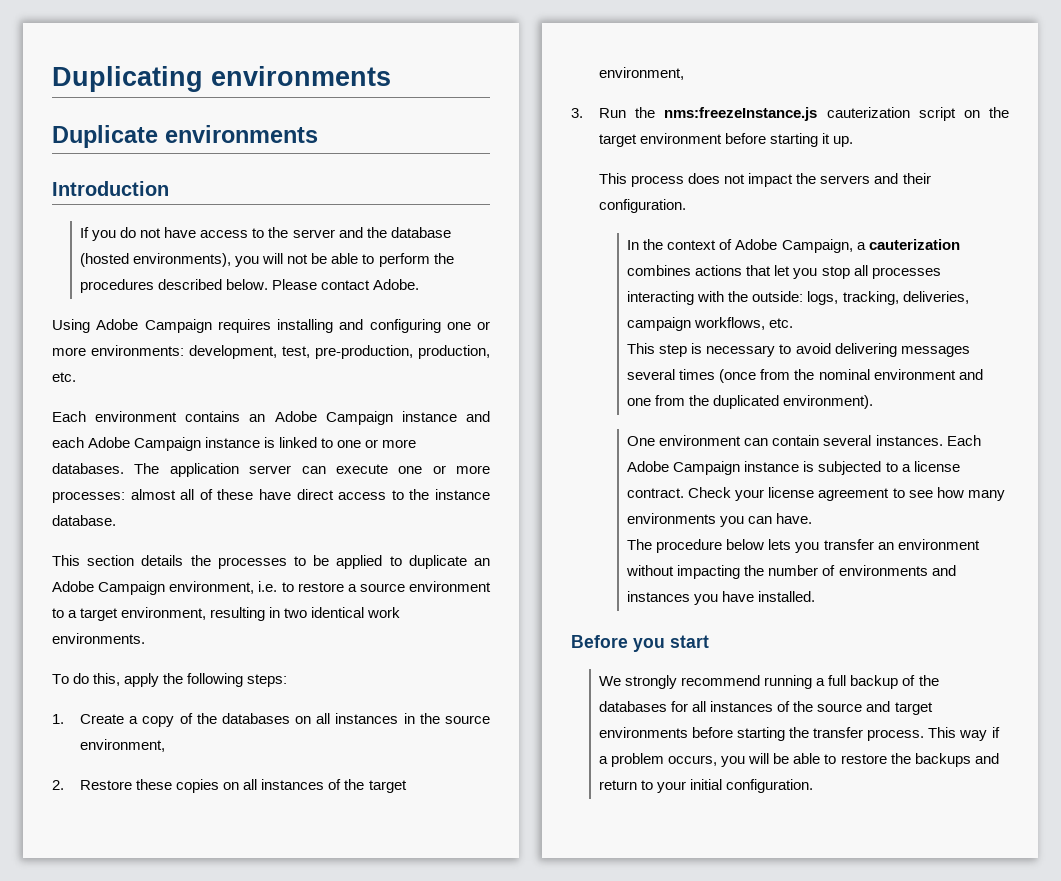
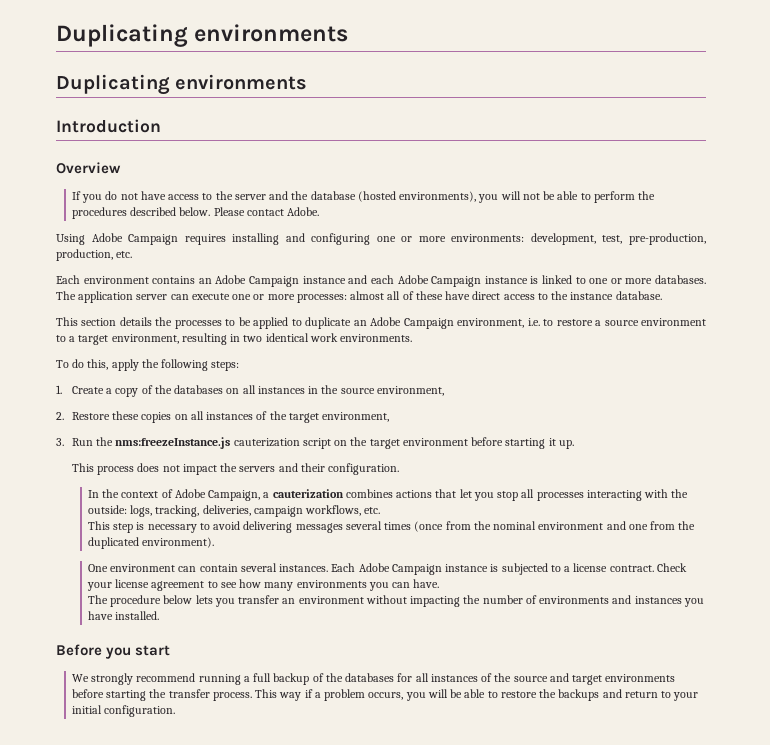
[52,66,391,92] [52,125,158,148] Duplicating environments // Duplicate -> [56,24,349,47] [56,74,170,95] Duplicating environments // Duplicating
(169, 188) none -> [56,162,121,174] // Overview

